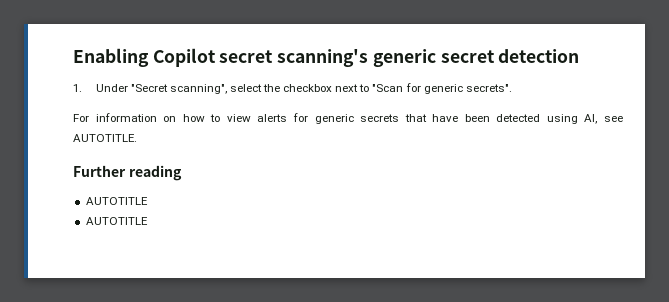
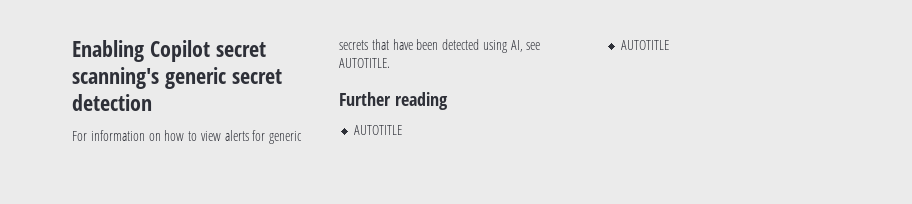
[73,83,512,94] // 1. Under "Secret scanning", select the checkbox next to "Scan for generic secrets". -> (152, 102) none

